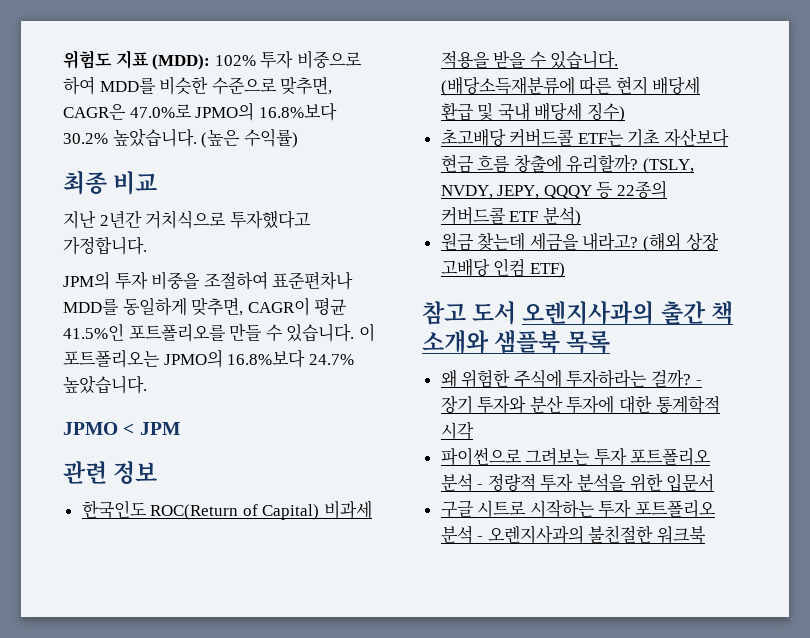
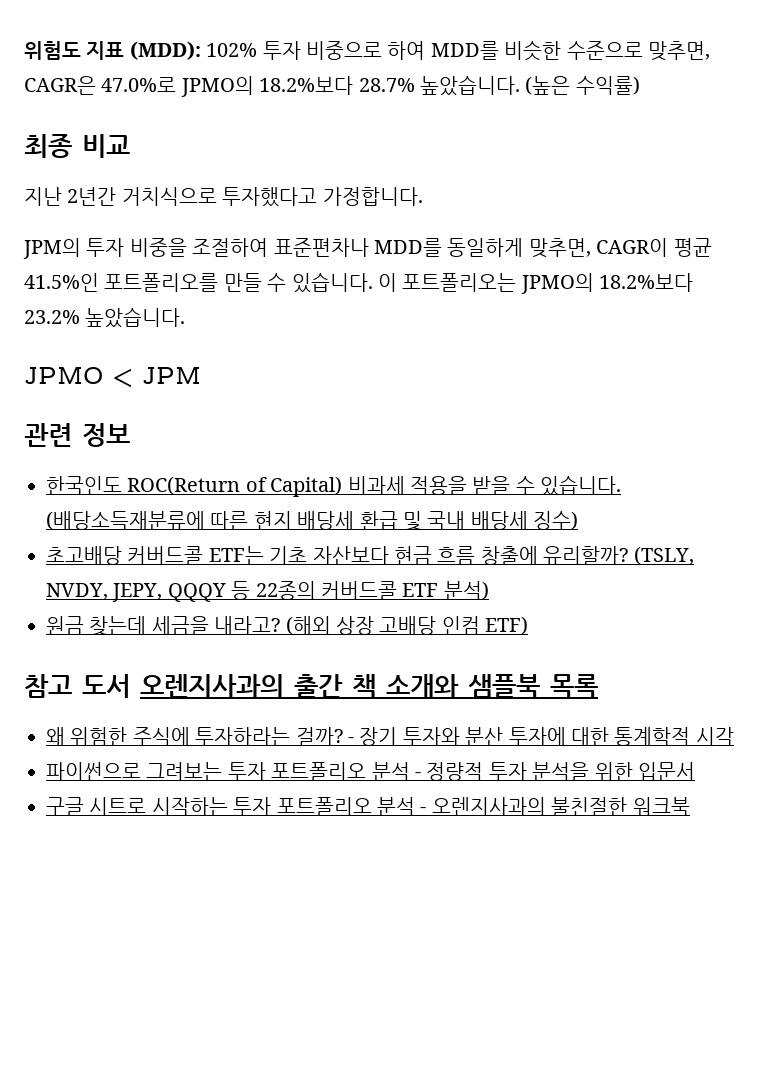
[258,103,337,121] [63,133,108,144] 16.8%보다 30.2% -> [259,76,415,95] 18.2%보다 28.7%
[227,350,354,368] 16.8%보다 24.7% -> [599,273,694,292] [24,310,80,324] 18.2%보다 23.2%

